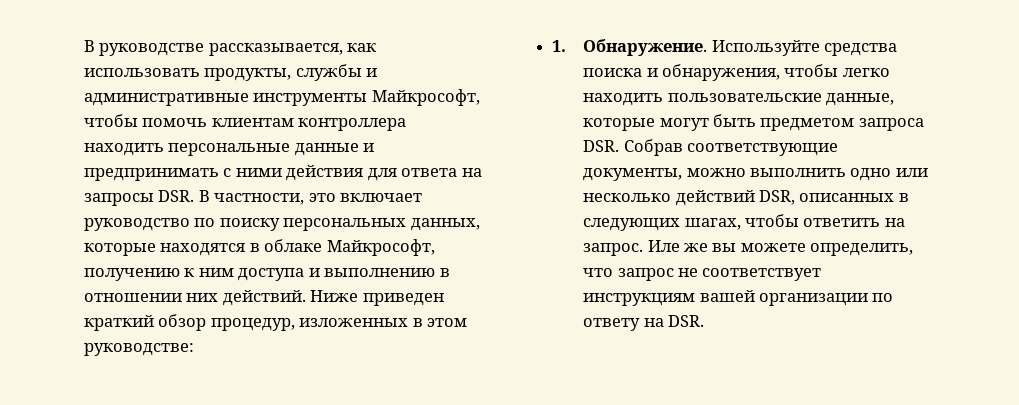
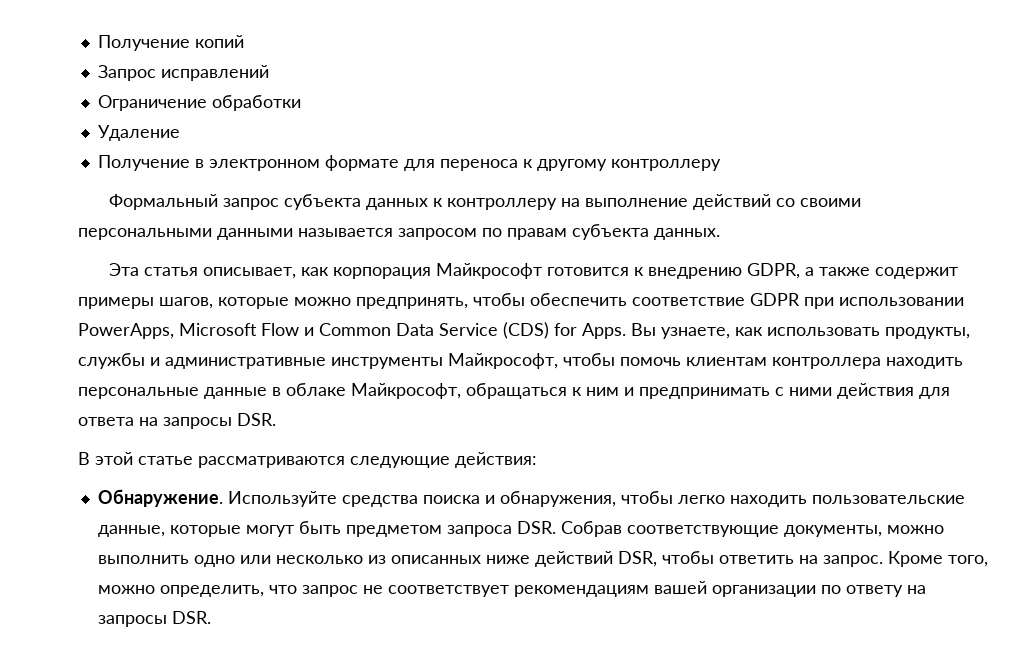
[84,40,343,56] В руководстве рассказывается, -> [97,35,244,51] [97,65,269,81] [97,95,301,111] [97,125,180,141] [97,155,721,171] [109,194,862,210] [78,224,720,240] [109,263,959,279] [78,293,964,309] [78,322,730,339] Получение копий // Запрос исправлений // Ограничение обработки // Удаление // Получение в электронном формате для переноса к другому контроллеру // Формальный запрос субъекта данных к контроллеру на выполнение действий со своими персональными данными называется запросом по правам субъекта данных. // Эта статья описывает, как корпорация Майкрософт готовится к внедрению GDPR, а также содержит примеры шагов, которые можно предпринять, чтобы обеспечить соответствие GDPR при использовании PowerApps, Microsoft Flow и Common Data Service (CDS) for Apps. Вы узнаете,
(359, 149) none -> [272,383,619,399] в облаке Майкрософт, обращаться к ним
[198,190,423,205] [84,218,480,231] [84,239,435,256] [84,268,450,281] [84,290,444,306] [84,314,468,331] [84,343,194,356] [552,40,567,52] В частности, это включает руководство по поиску персональных данных, которые находятся в облаке Майкрософт, получению к ним доступа и выполнению в отношении них действий. Ниже приведен краткий обзор процедур, изложенных в этом руководстве: // 1. -> [78,452,537,468] // В этой статье рассматриваются следующие действия: //
[675,190,909,206] [583,214,905,231] [583,240,806,256] действий DSR, описанных в следующих шагах, чтобы ответить на запрос. Иле же вы можете -> [367,551,988,567] [97,585,155,594] из описанных ниже действий DSR, чтобы ответить на запрос. Кроме того, можно
[583,293,696,306] инструкциям -> [513,585,649,597] рекомендациям
(664, 322) none -> [97,615,167,627] запросы

